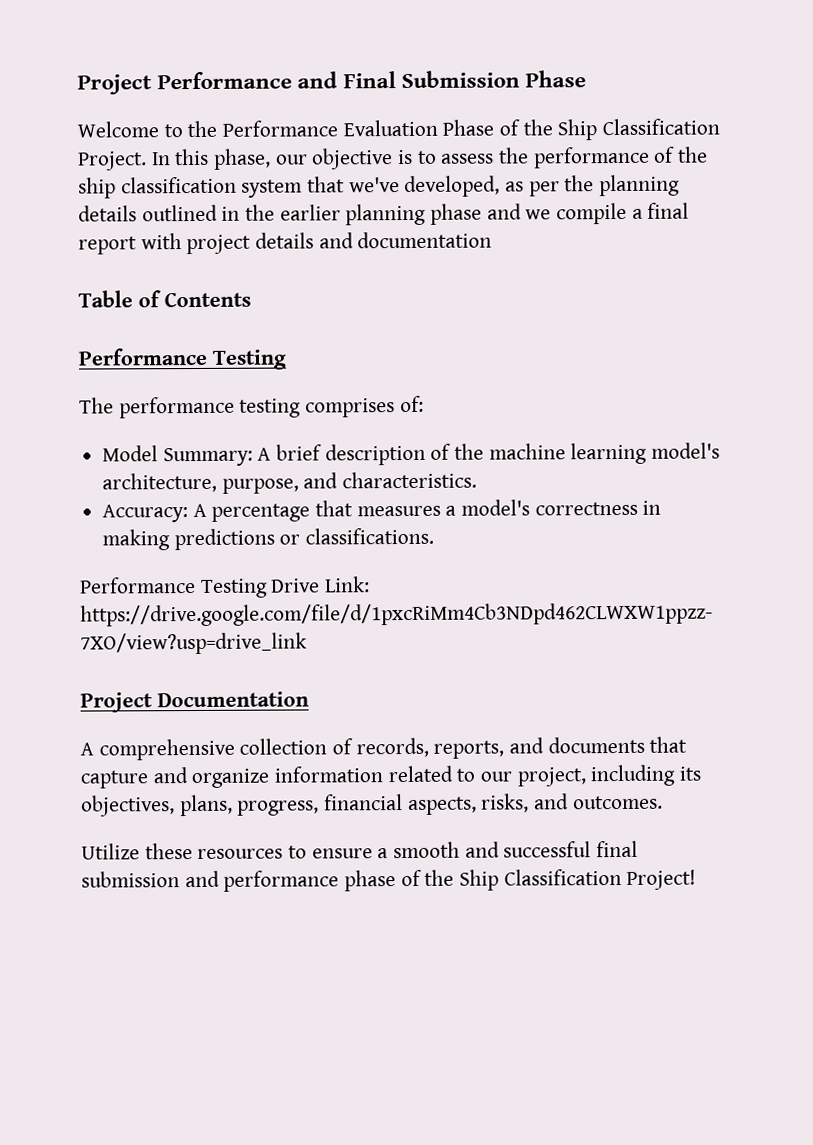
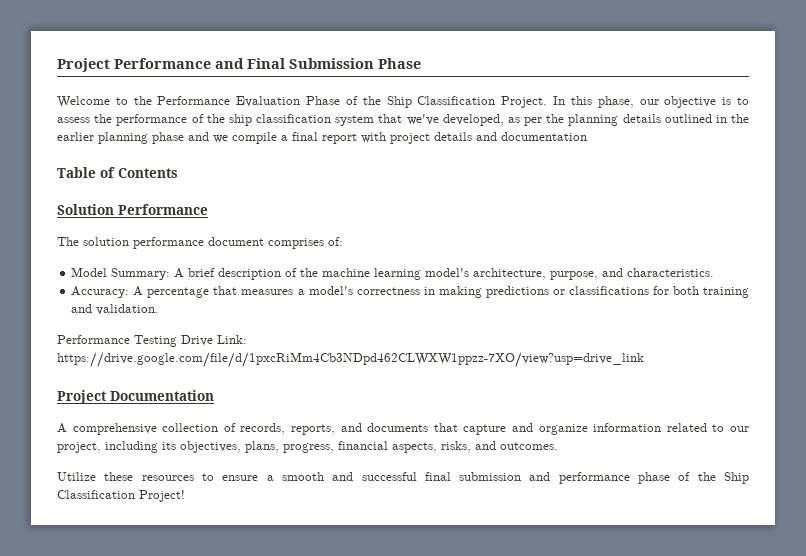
[78,347,287,370] Performance Testing -> [57,204,208,215] Solution Performance
[118,396,302,419] performance testing -> [83,237,264,249] solution performance document
[305,527,435,545] classifications. -> [568,286,749,298] [71,304,160,315] classifications for both training and validation.

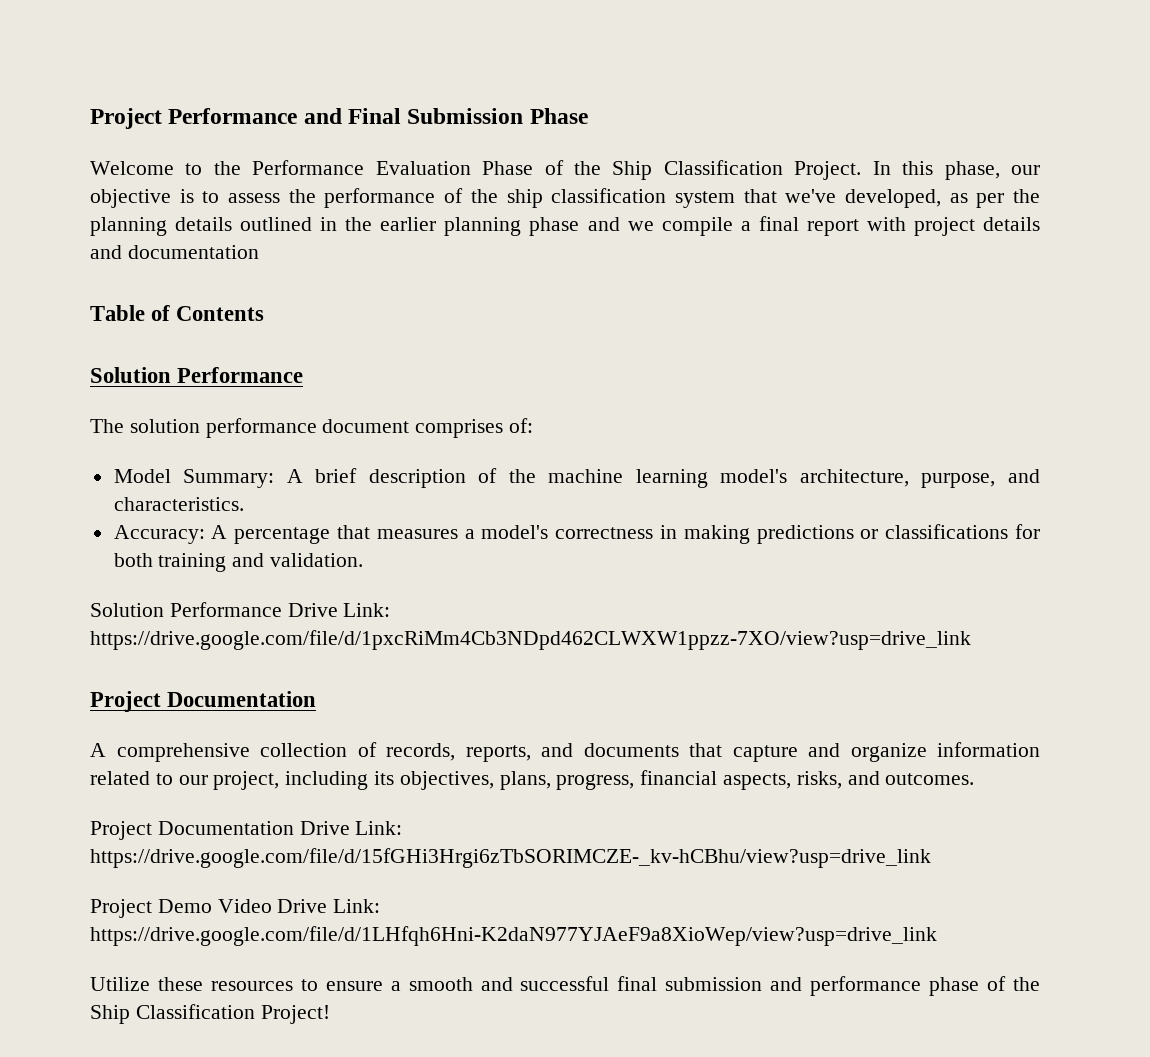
[57,335,177,347] Performance Testing -> [90,602,282,617] Solution Performance
(558, 446) none -> [90,821,403,840] [90,848,931,868] [90,899,381,918] [90,926,937,946] // Project Documentation Drive Link: https://drive.google.com/file/d/15fGHi3Hrgi6zTbSORIMCZE-_kv-hCBhu/view?usp=drive_link // Project Demo Video Drive Link: https://drive.google.com/file/d/1LHfqh6Hni-K2daN977YJAeF9a8XioWep/view?usp=drive_link

